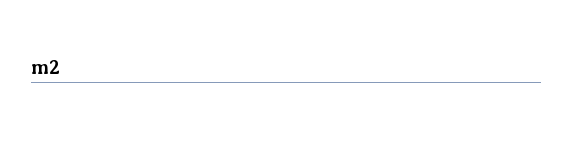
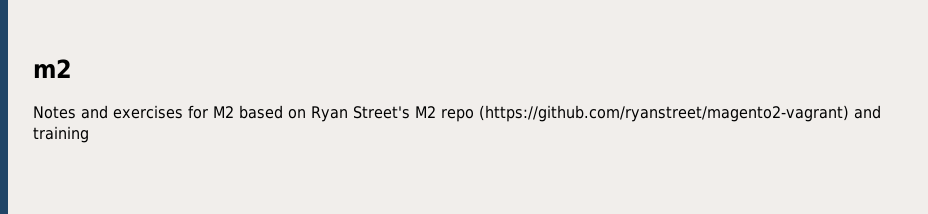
(60, 67) none -> [33,105,881,122] [33,126,89,143] // Notes and exercises for M2 based on Ryan Street's M2 repo (https://github.com/ryanstreet/magento2-vagrant) and training

